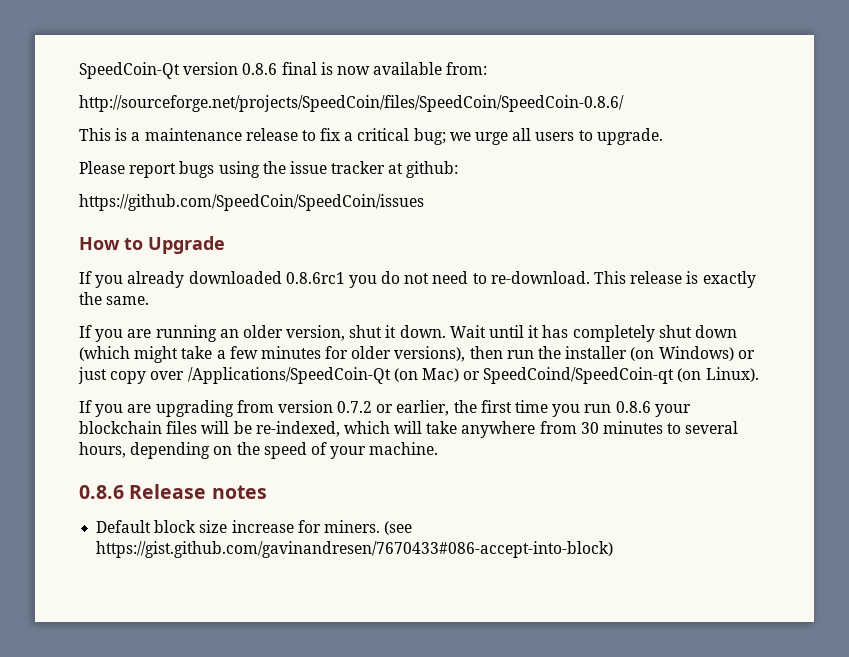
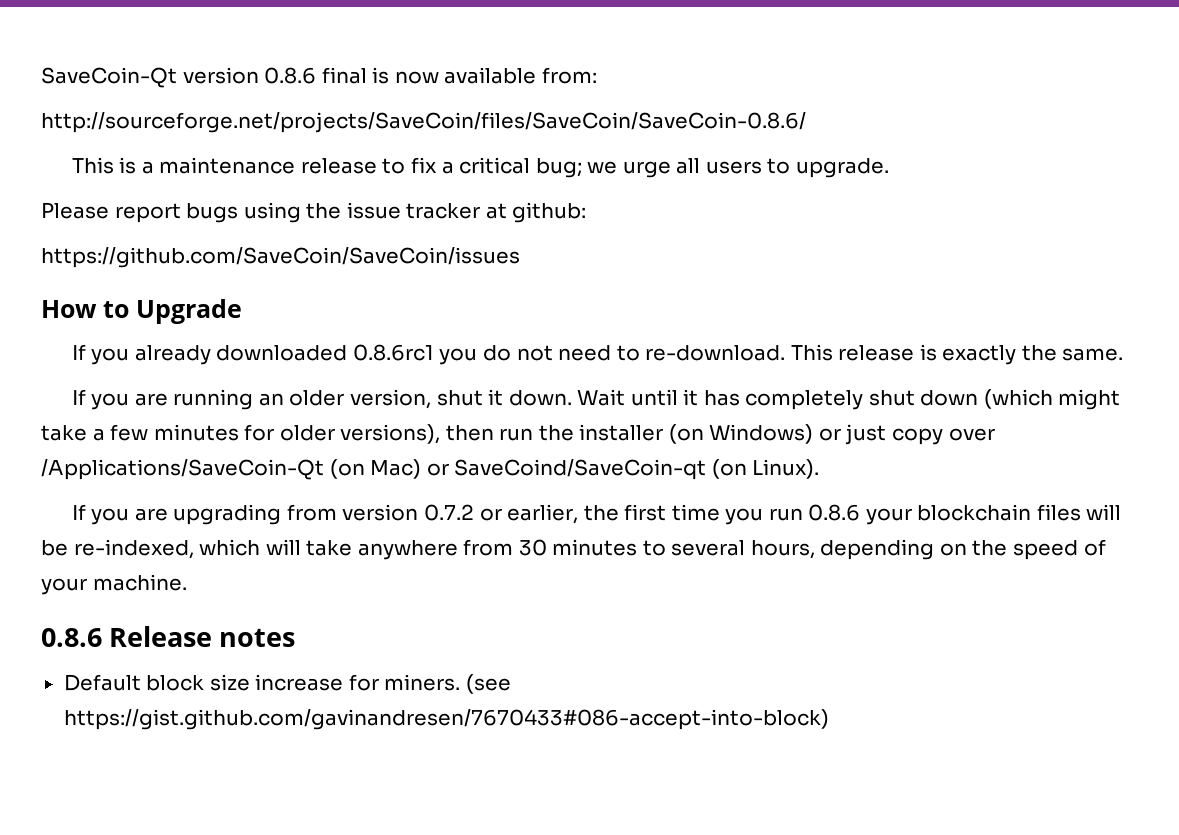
[79,62,180,79] SpeedCoin-Qt -> [41,67,177,88] SaveCoin-Qt
[79,95,624,112] http://sourceforge.net/projects/SpeedCoin/files/SpeedCoin/SpeedCoin-0.8.6/ -> [41,112,806,133] http://sourceforge.net/projects/SaveCoin/files/SaveCoin/SaveCoin-0.8.6/
[79,194,424,211] https://github.com/SpeedCoin/SpeedCoin/issues -> [41,247,520,268] https://github.com/SaveCoin/SaveCoin/issues
[187,367,391,384] /Applications/SpeedCoin-Qt -> [41,459,324,480] /Applications/SaveCoin-Qt
[483,367,675,384] SpeedCoind/SpeedCoin-qt -> [454,459,707,480] SaveCoind/SaveCoin-qt

